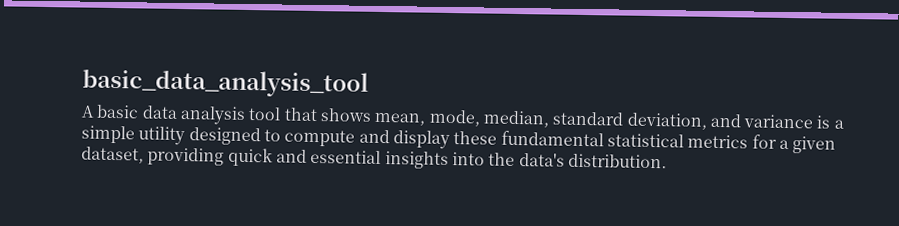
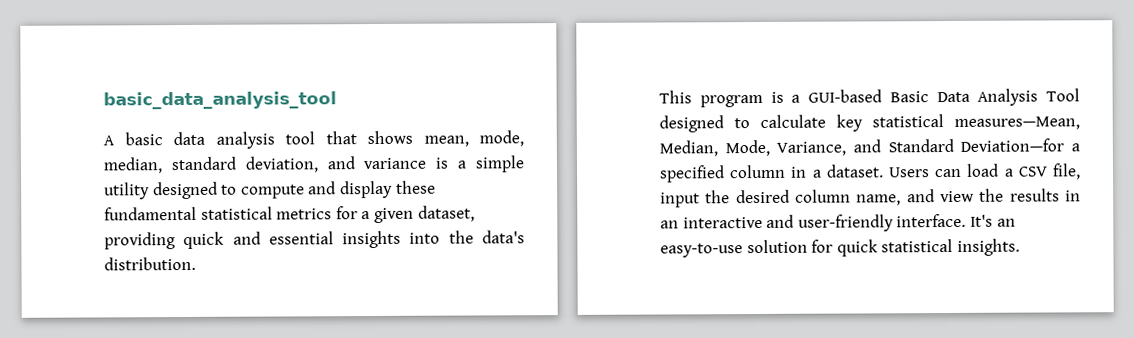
(667, 161) none -> [659,88,1080,108] [659,114,1080,133] [659,138,1080,157] [659,163,1081,183] [660,188,1081,208] [660,213,1016,232] [660,238,1020,258] // This program is a GUI-based Basic Data Analysis Tool designed to calculate key statistical measures—Mean, Median, Mode, Variance, and Standard Deviation—for a specified column in a dataset. Users can load a CSV file, input the desired column name, and view the results in an interactive and user-friendly interface. It's an easy-to-use solution for quick statistical insights.

